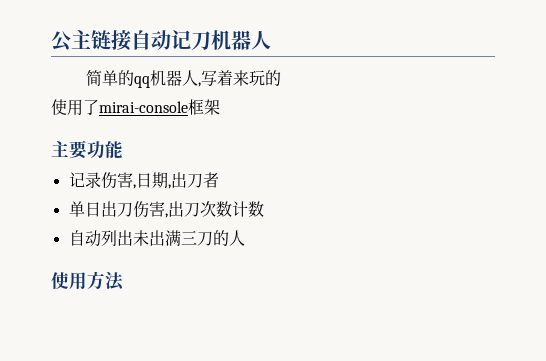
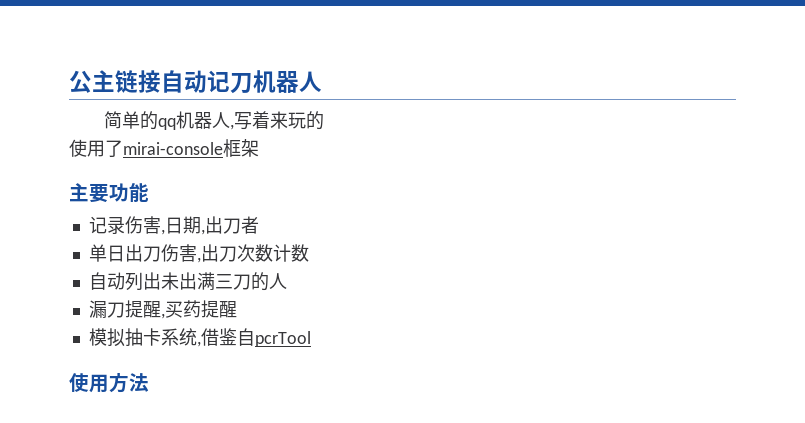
(245, 238) none -> [88,300,237,319] [88,328,311,347] // 漏刀提醒,买药提醒 // 模拟抽卡系统,借鉴自pcrTool

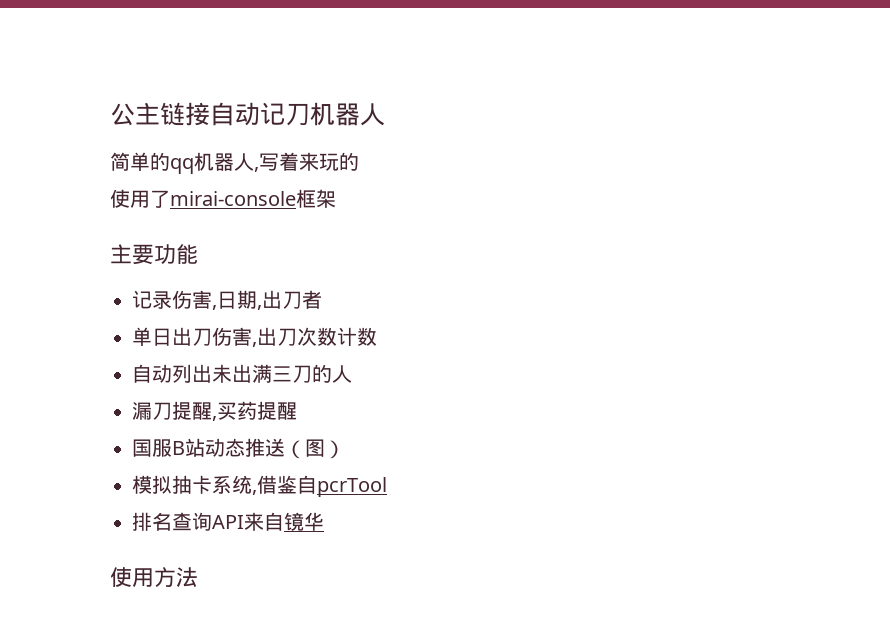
(237, 309) none -> [132,438,345,459] // 国服B站动态推送（图）
(311, 339) none -> [132,512,324,531] // 排名查询API来自镜华

